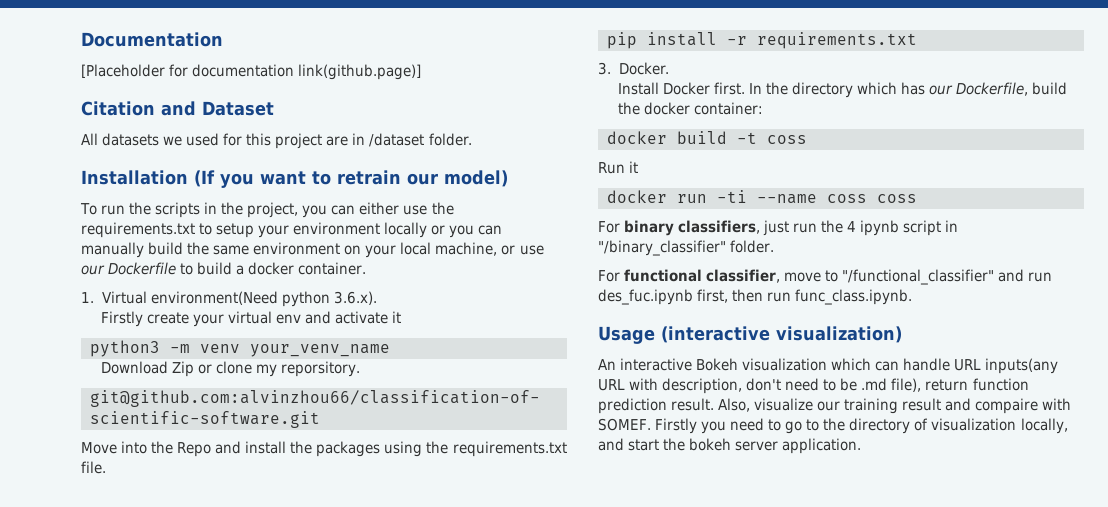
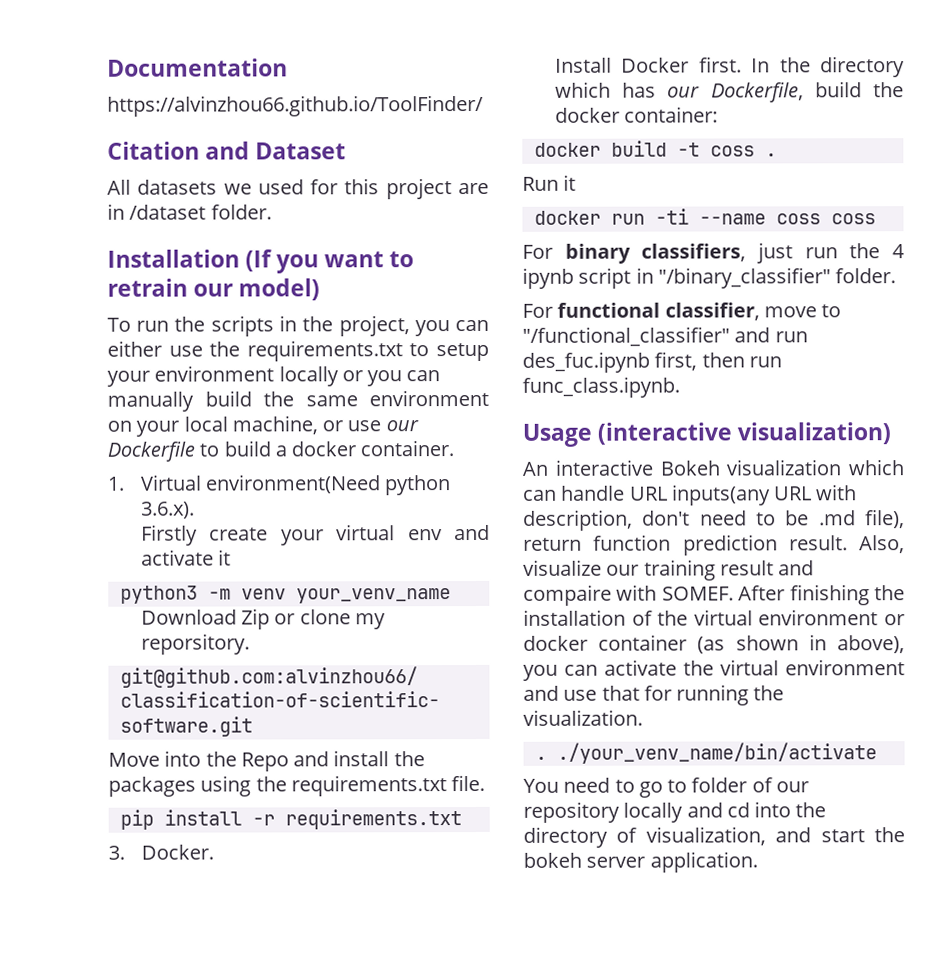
[81,64,422,80] [Placeholder for documentation link(github.page)] -> [107,94,484,117] https://alvinzhou66.github.io/ToolFinder/
(807, 139) none -> [764,153,777,157] .
[655,418,820,434] Firstly you need to go to -> [738,584,905,606] [523,609,905,626] [523,634,905,654] [523,659,905,681] [523,684,785,706] [523,709,643,726] [534,742,877,764] [523,777,809,798] [523,801,792,823] After finishing the installation of the virtual environment or docker container (as shown in above), you can activate the virtual environment and use that for running the visualization. // . ./your_venv_name/bin/activate // You need to go to folder of our repository locally and cd into
[931,418,1068,434] visualization locally, -> [645,826,766,846] visualization,

